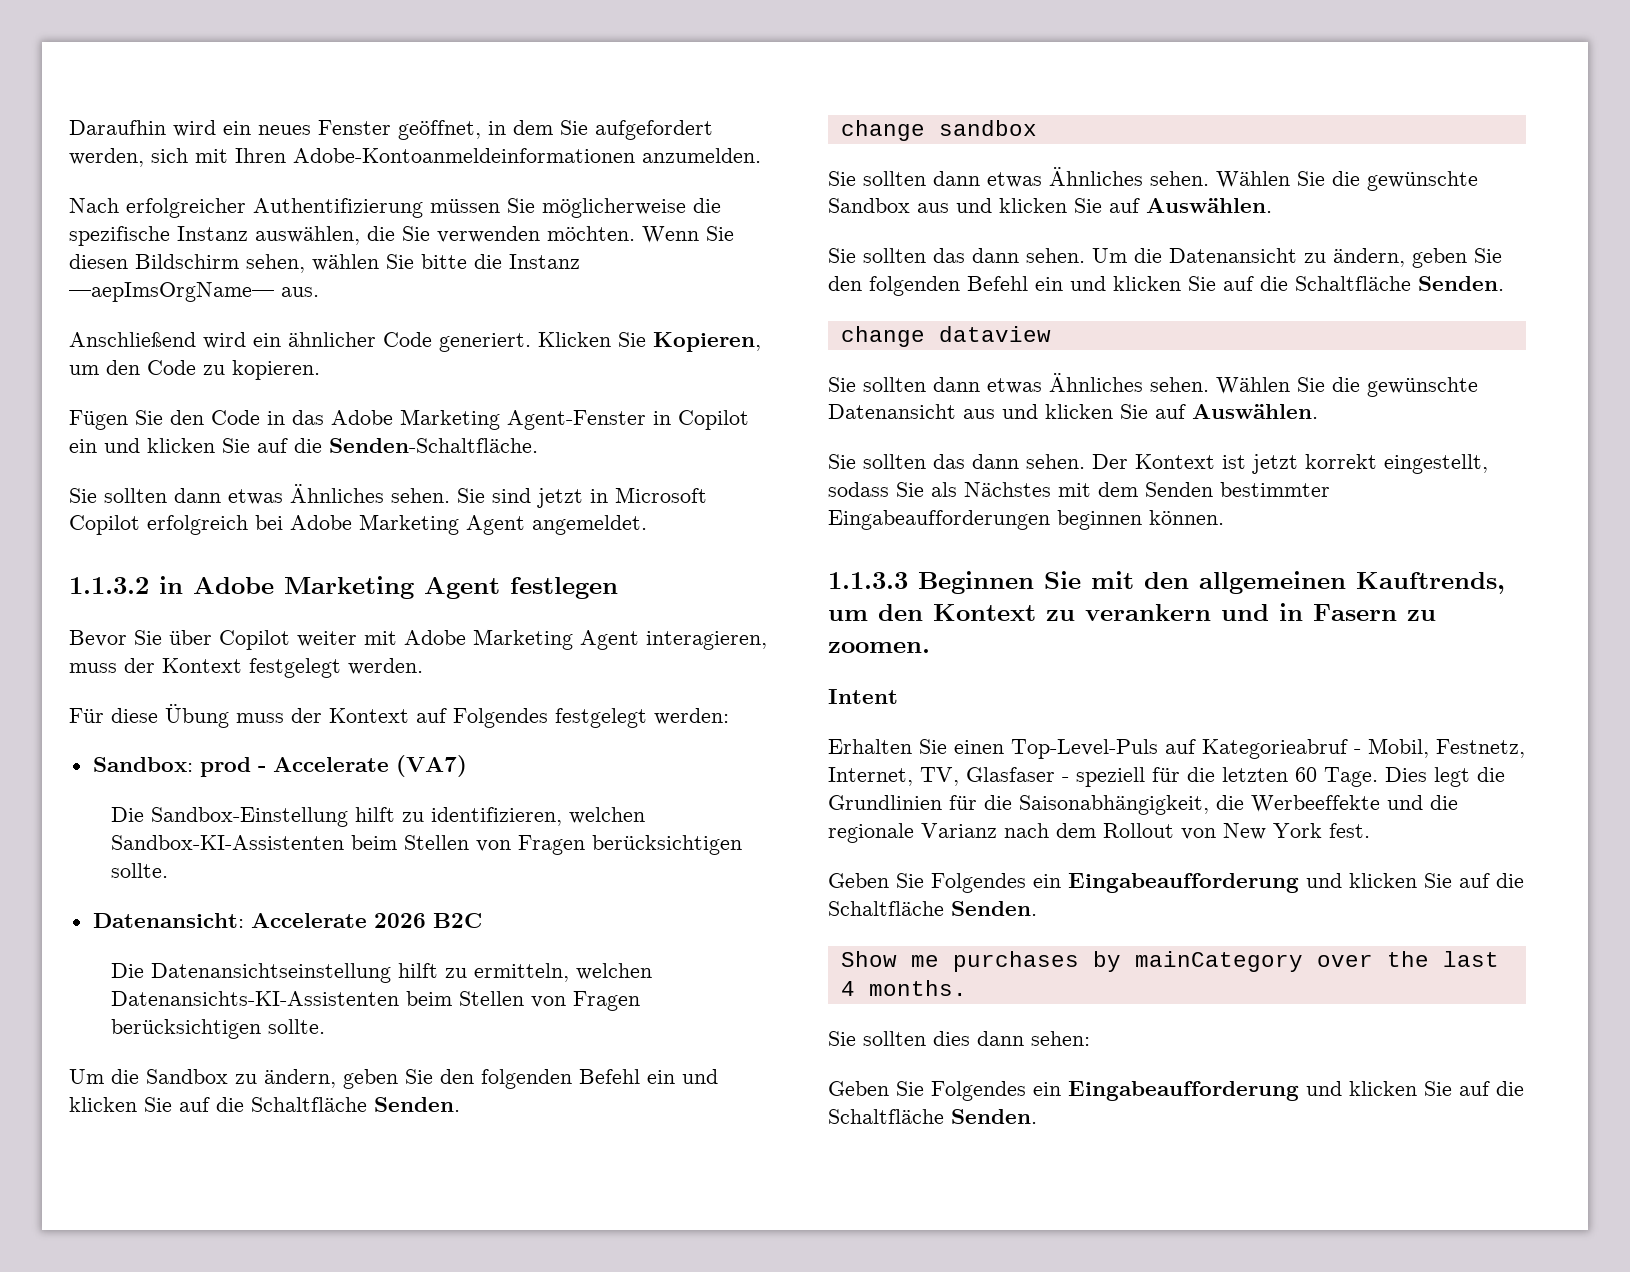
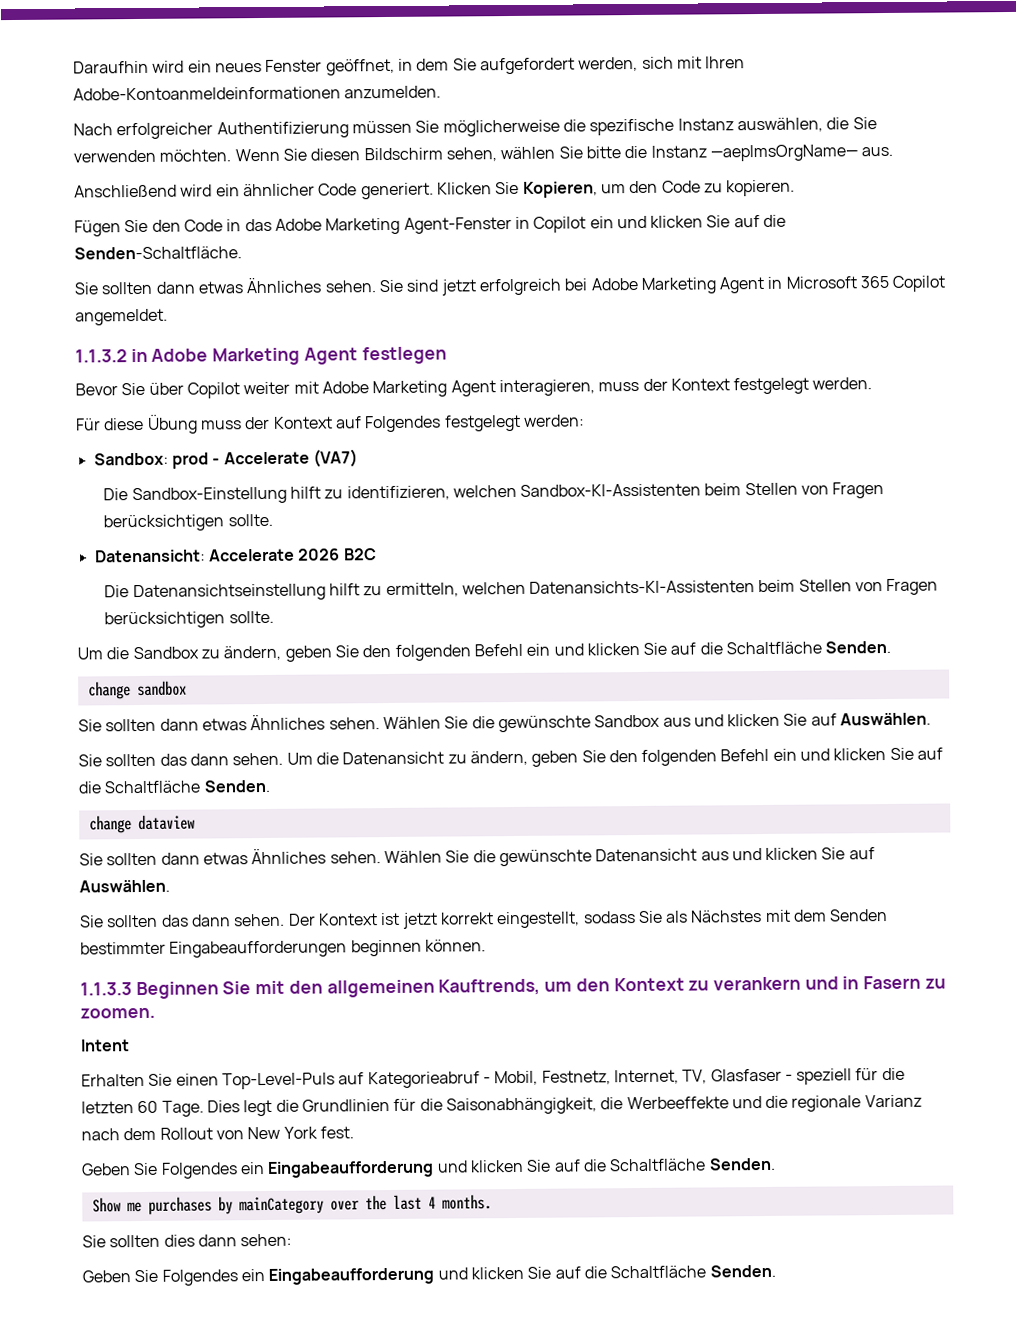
[590,487,707,503] [69,515,140,535] in Microsoft Copilot -> (477, 287) none
(525, 525) none -> [767,275,946,292] in Microsoft 365 Copilot

